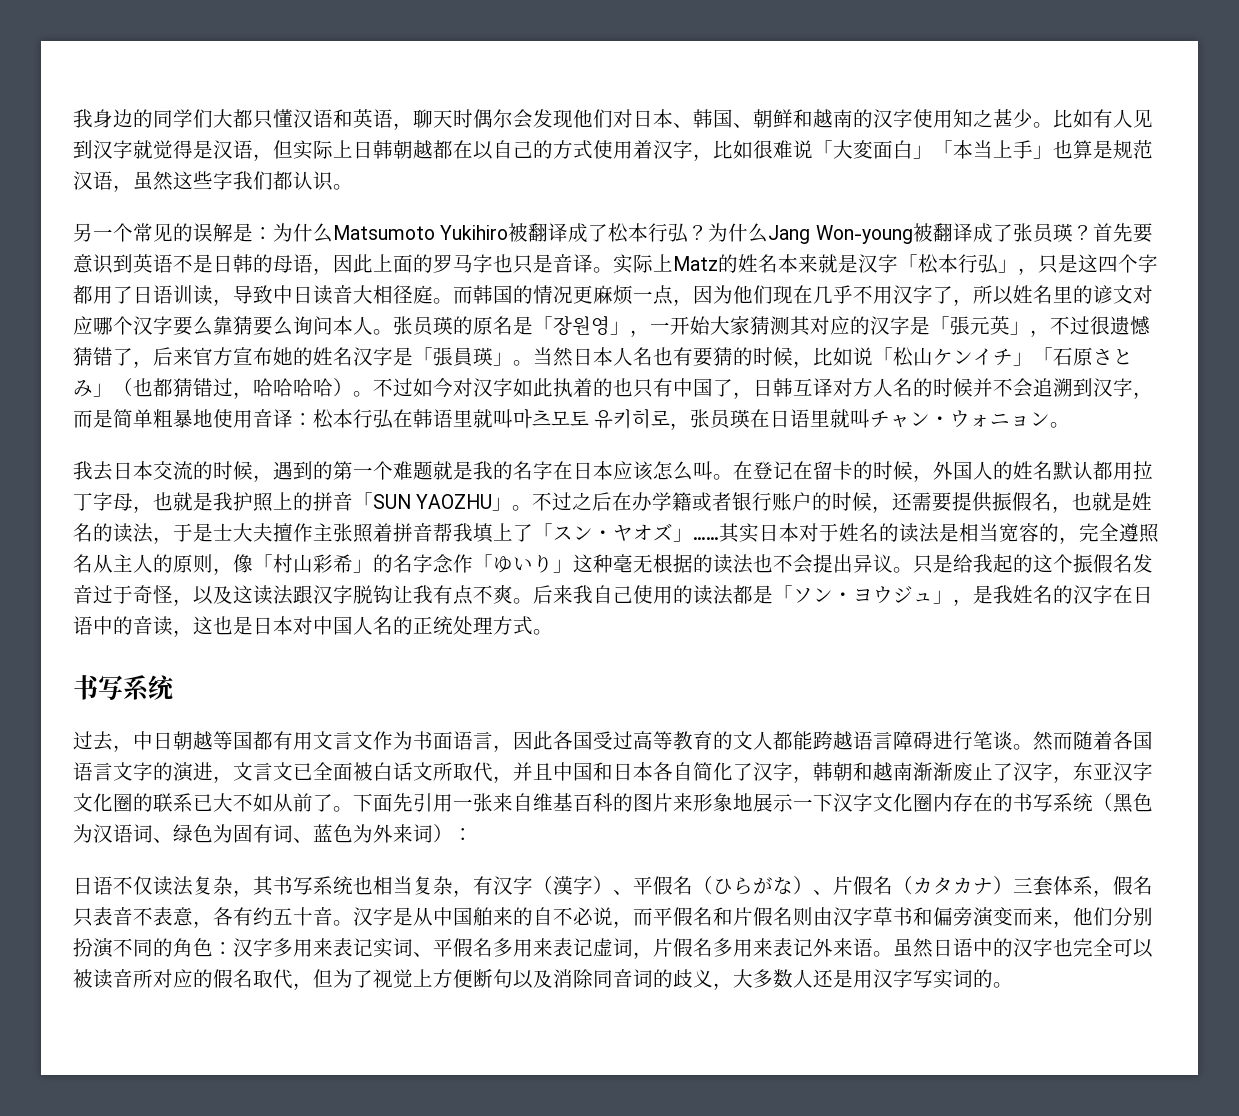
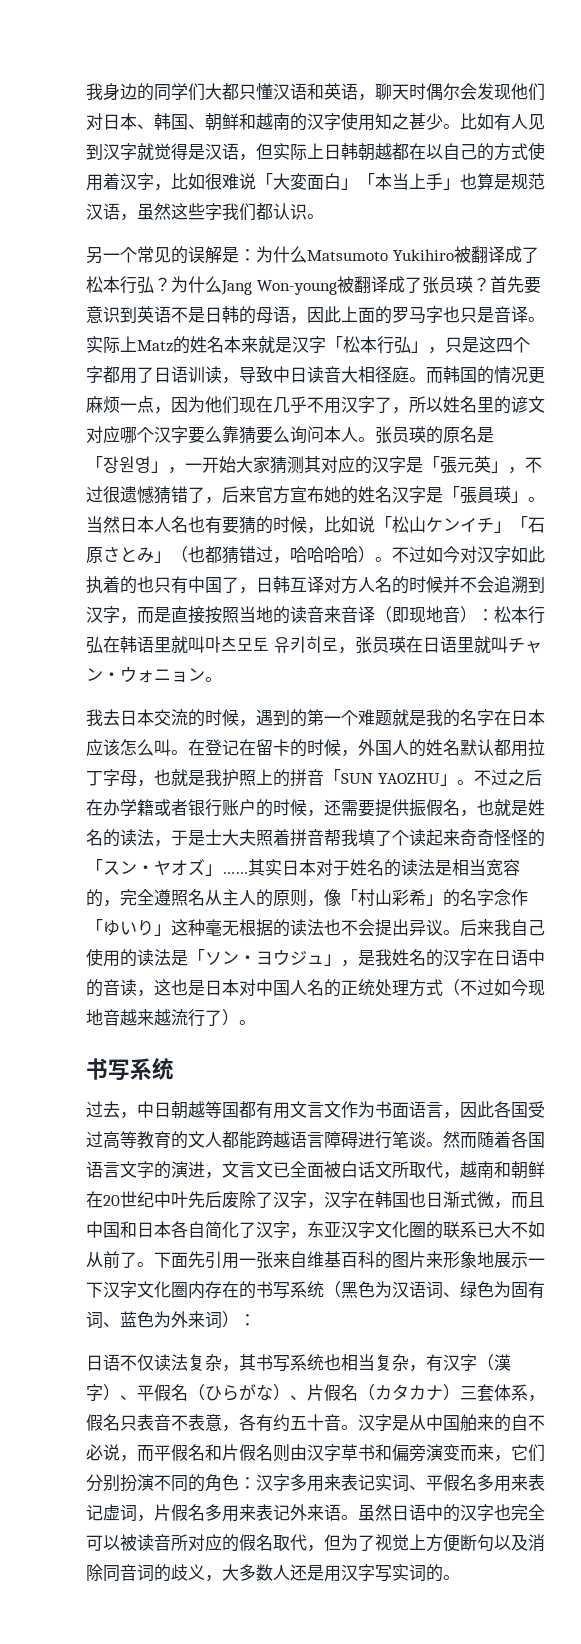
[113,409,293,428] 简单粗暴地使用音译 -> [171,606,477,624] 直接按照当地的读音来音译（即现地音）
[273,523,353,542] 擅作主张 -> (256, 837) none
[493,523,533,542] 上了 -> [375,829,545,847] 了个读起来奇奇怪怪的
[913,554,1153,574] [73,585,533,606] 只是给我起的这个振假名发音过于奇怪，以及这读法跟汉字脱钩让我有点不爽。 -> (460, 932) none
[733,585,753,604] 都 -> (171, 957) none
(533, 625) none -> [443,979,545,996] [86,1009,239,1027] （不过如今现地音越来越流行了）
[513,762,533,781] 并 -> [460,1161,545,1179] [86,1191,528,1209] 越南和朝鲜在20世纪中叶先后废除了汉字，汉字在韩国也日渐式微，而
[813,762,1073,783] 韩朝和越南渐渐废止了汉字， -> (307, 1235) none
[1073,907,1093,926] 他 -> [511,1444,528,1461] 它

